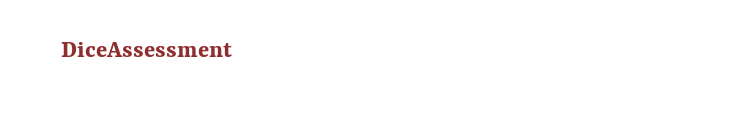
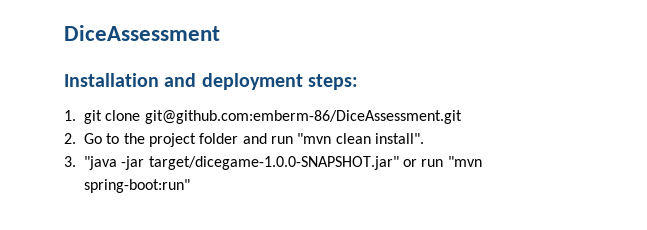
(232, 49) none -> [64,73,359,90] [64,110,462,124] [64,133,424,147] [64,156,482,170] [84,179,190,193] // Installation and deployment steps: // 1. git clone git@github.com:emberm-86/DiceAssessment.git // 2. Go to the project folder and run "mvn clean install". // 3. "java -jar target/dicegame-1.0.0-SNAPSHOT.jar" or run "mvn spring-boot:run"

